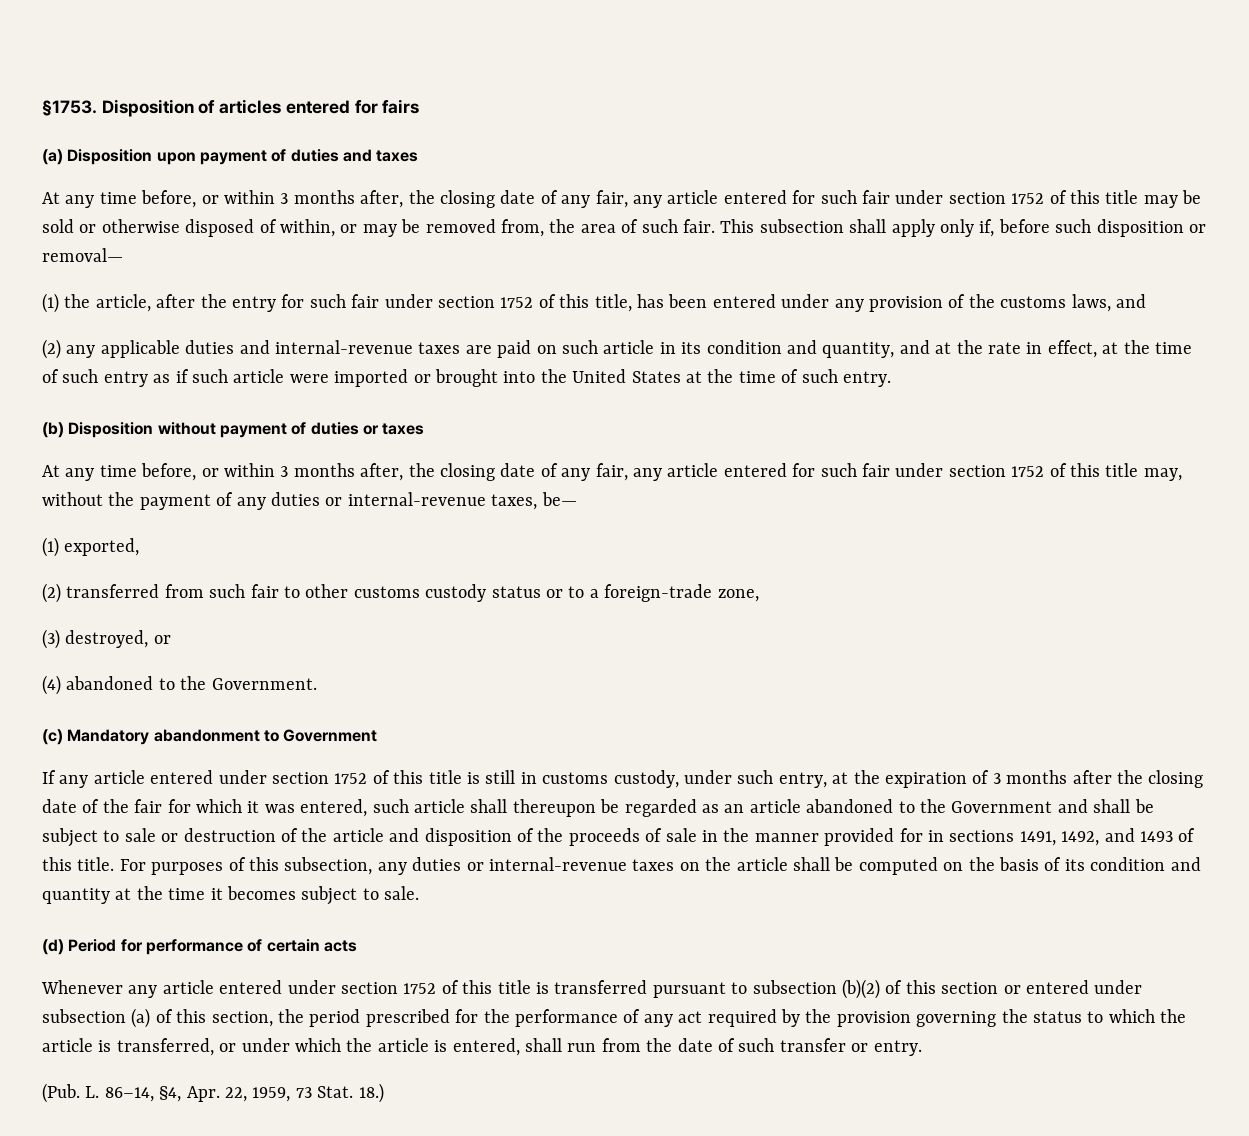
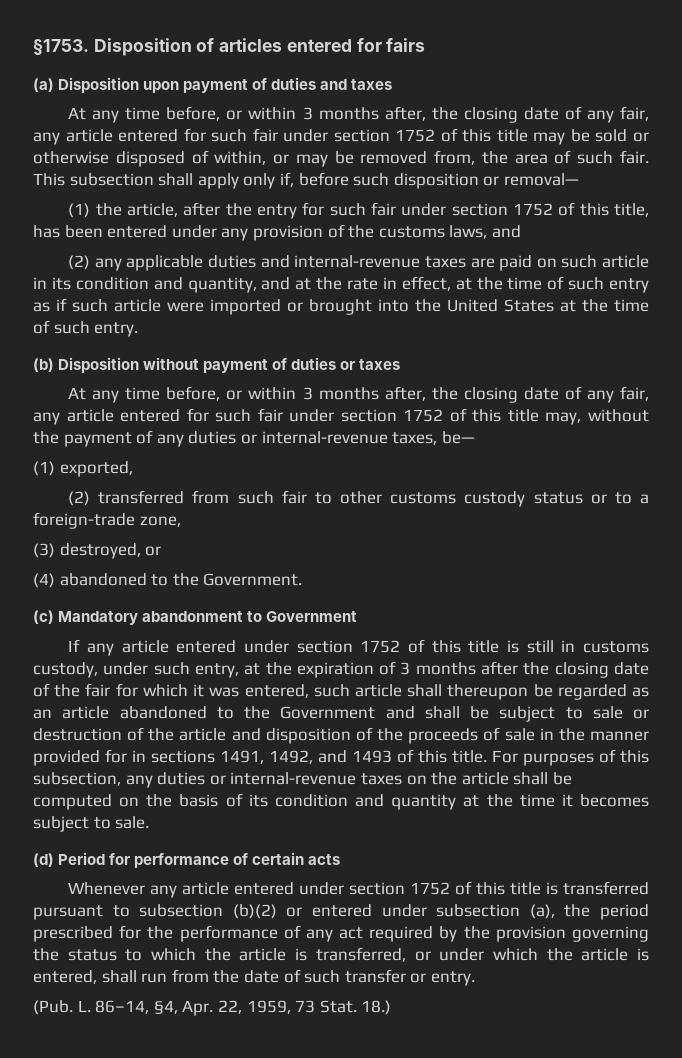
[885,980,999,994] of this section -> (277, 911) none
[131,1008,273,1028] (a) of this section, -> [529,904,555,919] (a),

